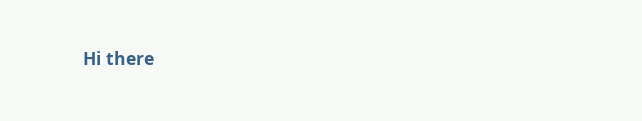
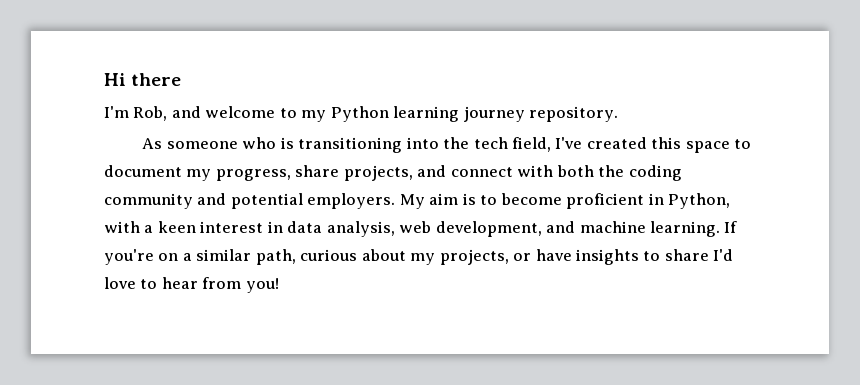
(154, 58) none -> [104,106,619,122] [142,137,752,153] [104,165,682,181] [104,193,731,209] [104,221,738,237] [104,249,734,265] [104,277,279,293] // I'm Rob, and welcome to my Python learning journey repository. // As someone who is transitioning into the tech field, I've created this space to document my progress, share projects, and connect with both the coding community and potential employers. My aim is to become proficient in Python, with a keen interest in data analysis, web development, and machine learning. If you're on a similar path, curious about my projects, or have insights to share I'd love to hear from you!

